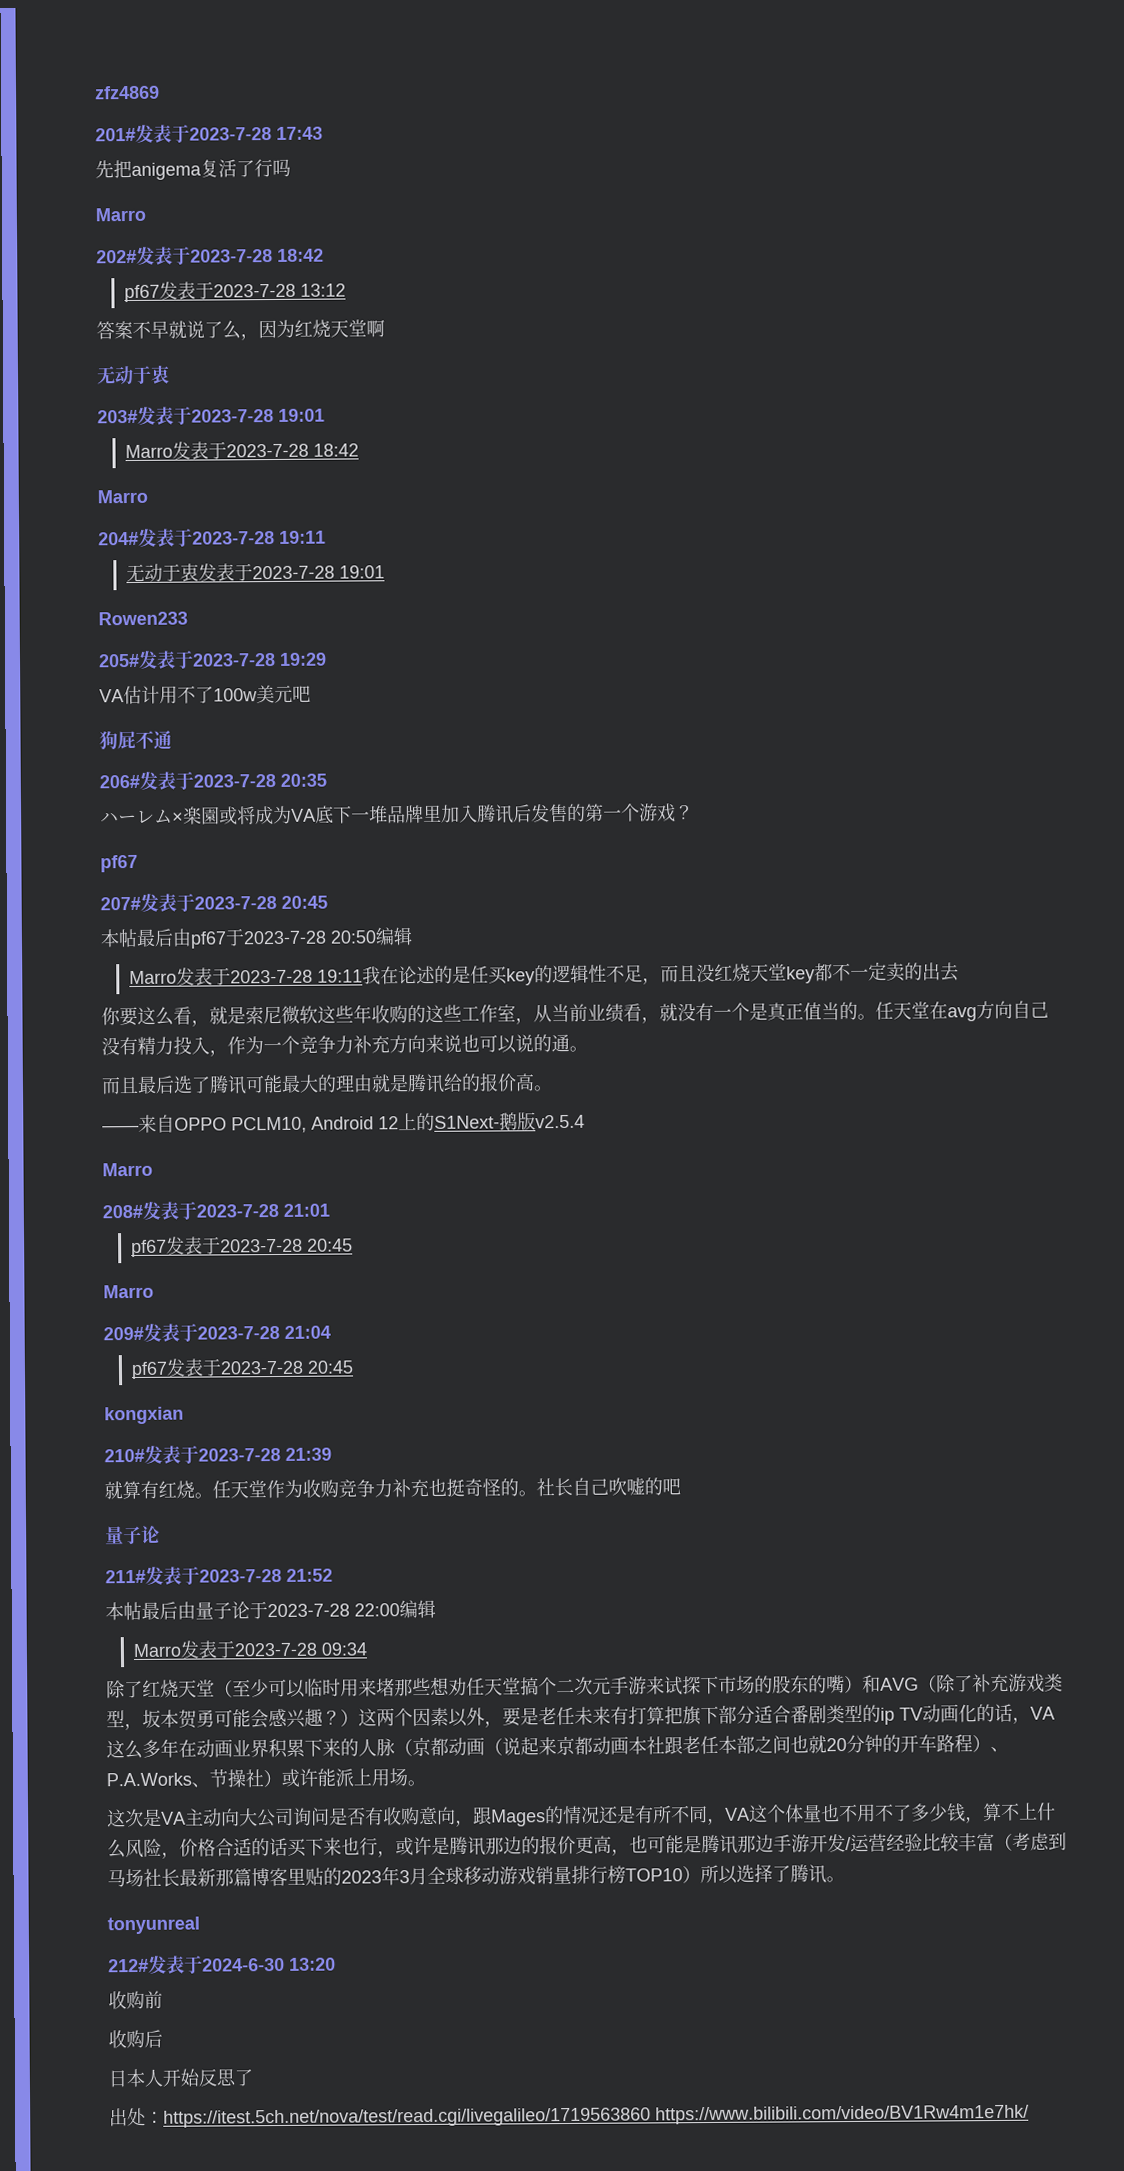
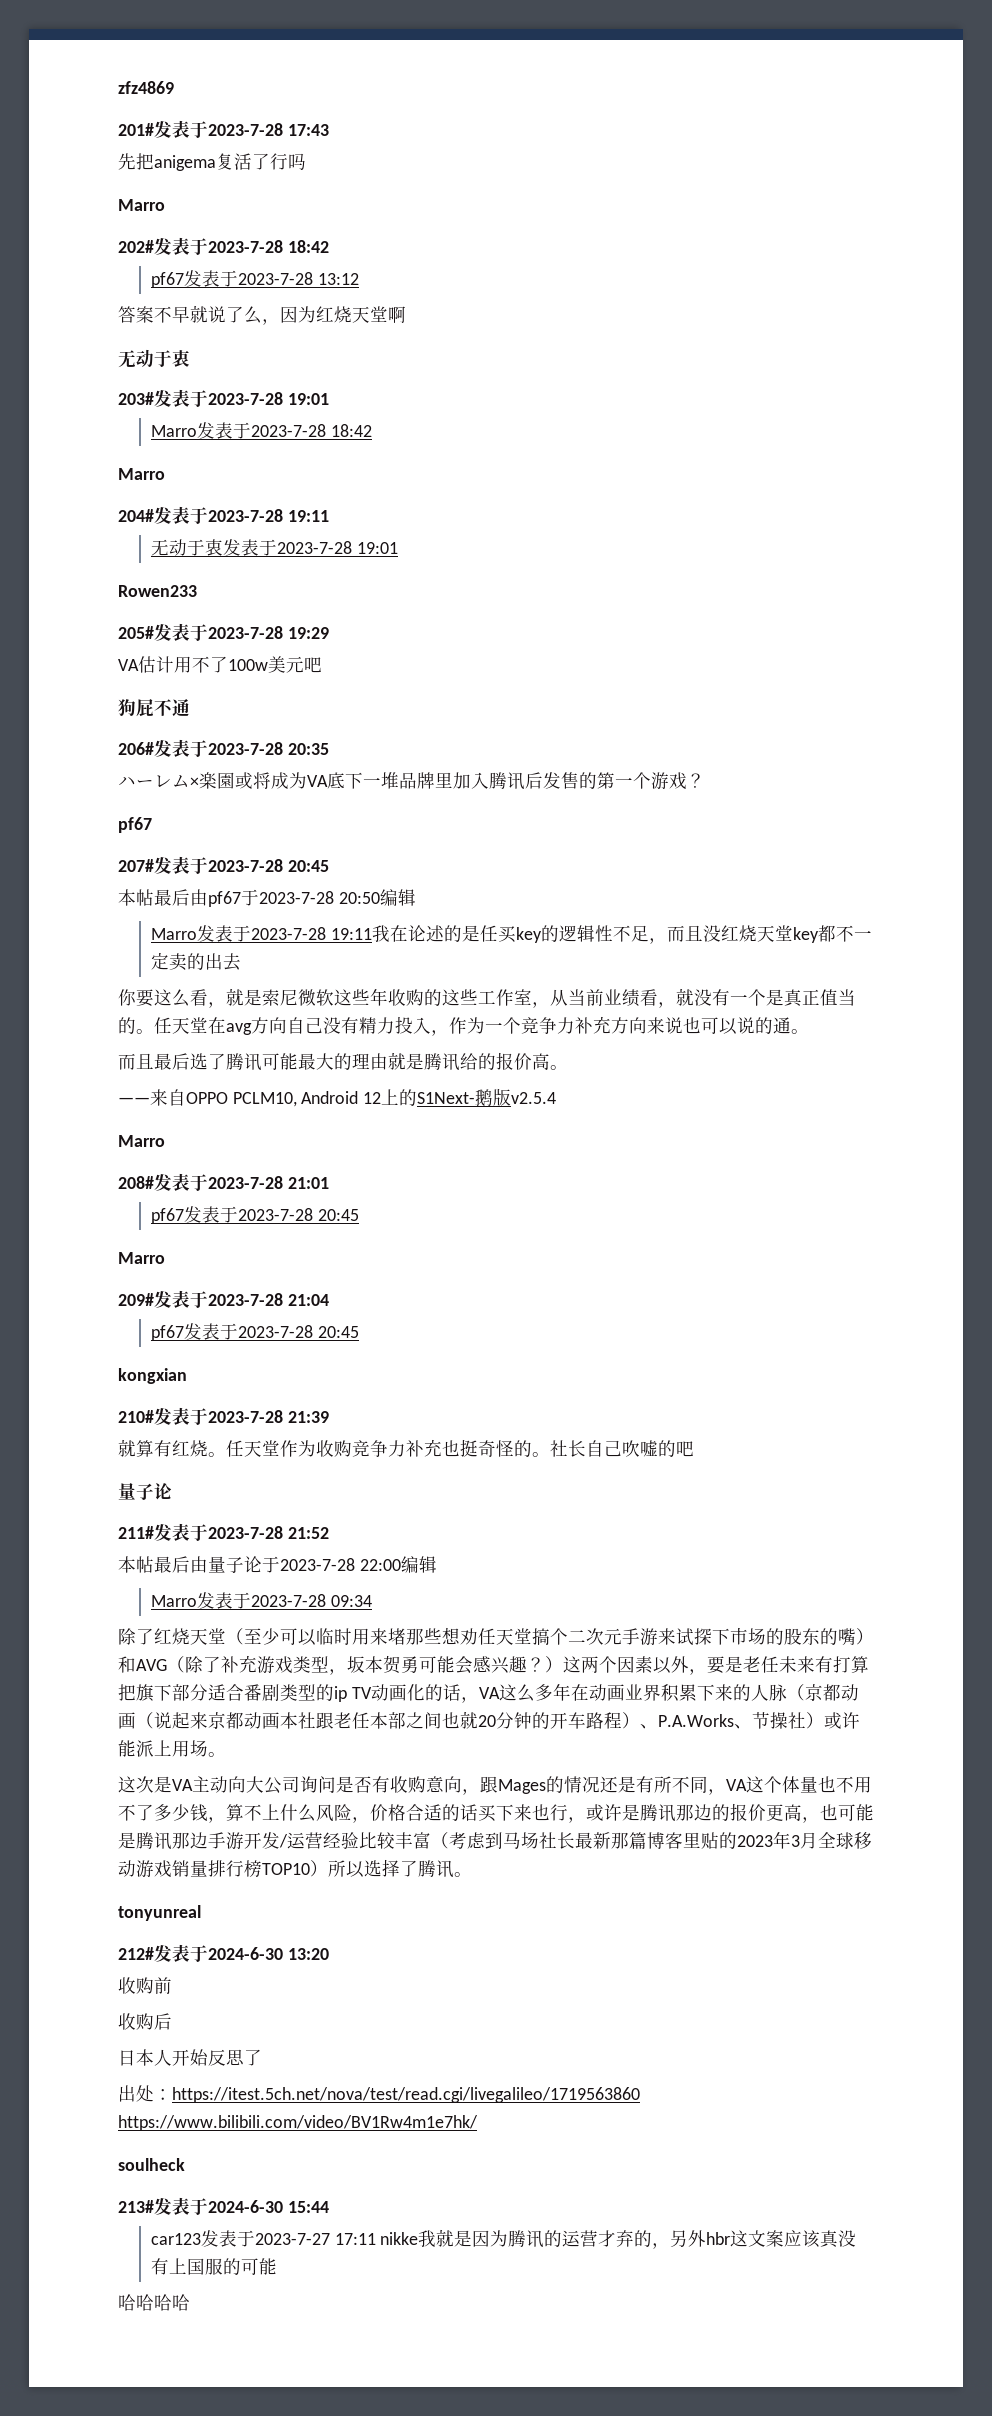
(1029, 2114) none -> [118,2158,185,2171] [118,2197,329,2215] [150,2229,857,2249] [150,2258,277,2275] [118,2294,190,2311] // soulheck // 213#发表于2024-6-30 15:44 // car123发表于2023-7-27 17:11 nikke我就是因为腾讯的运营才弃的，另外hbr这文案应该真没有上国服的可能 // 哈哈哈哈

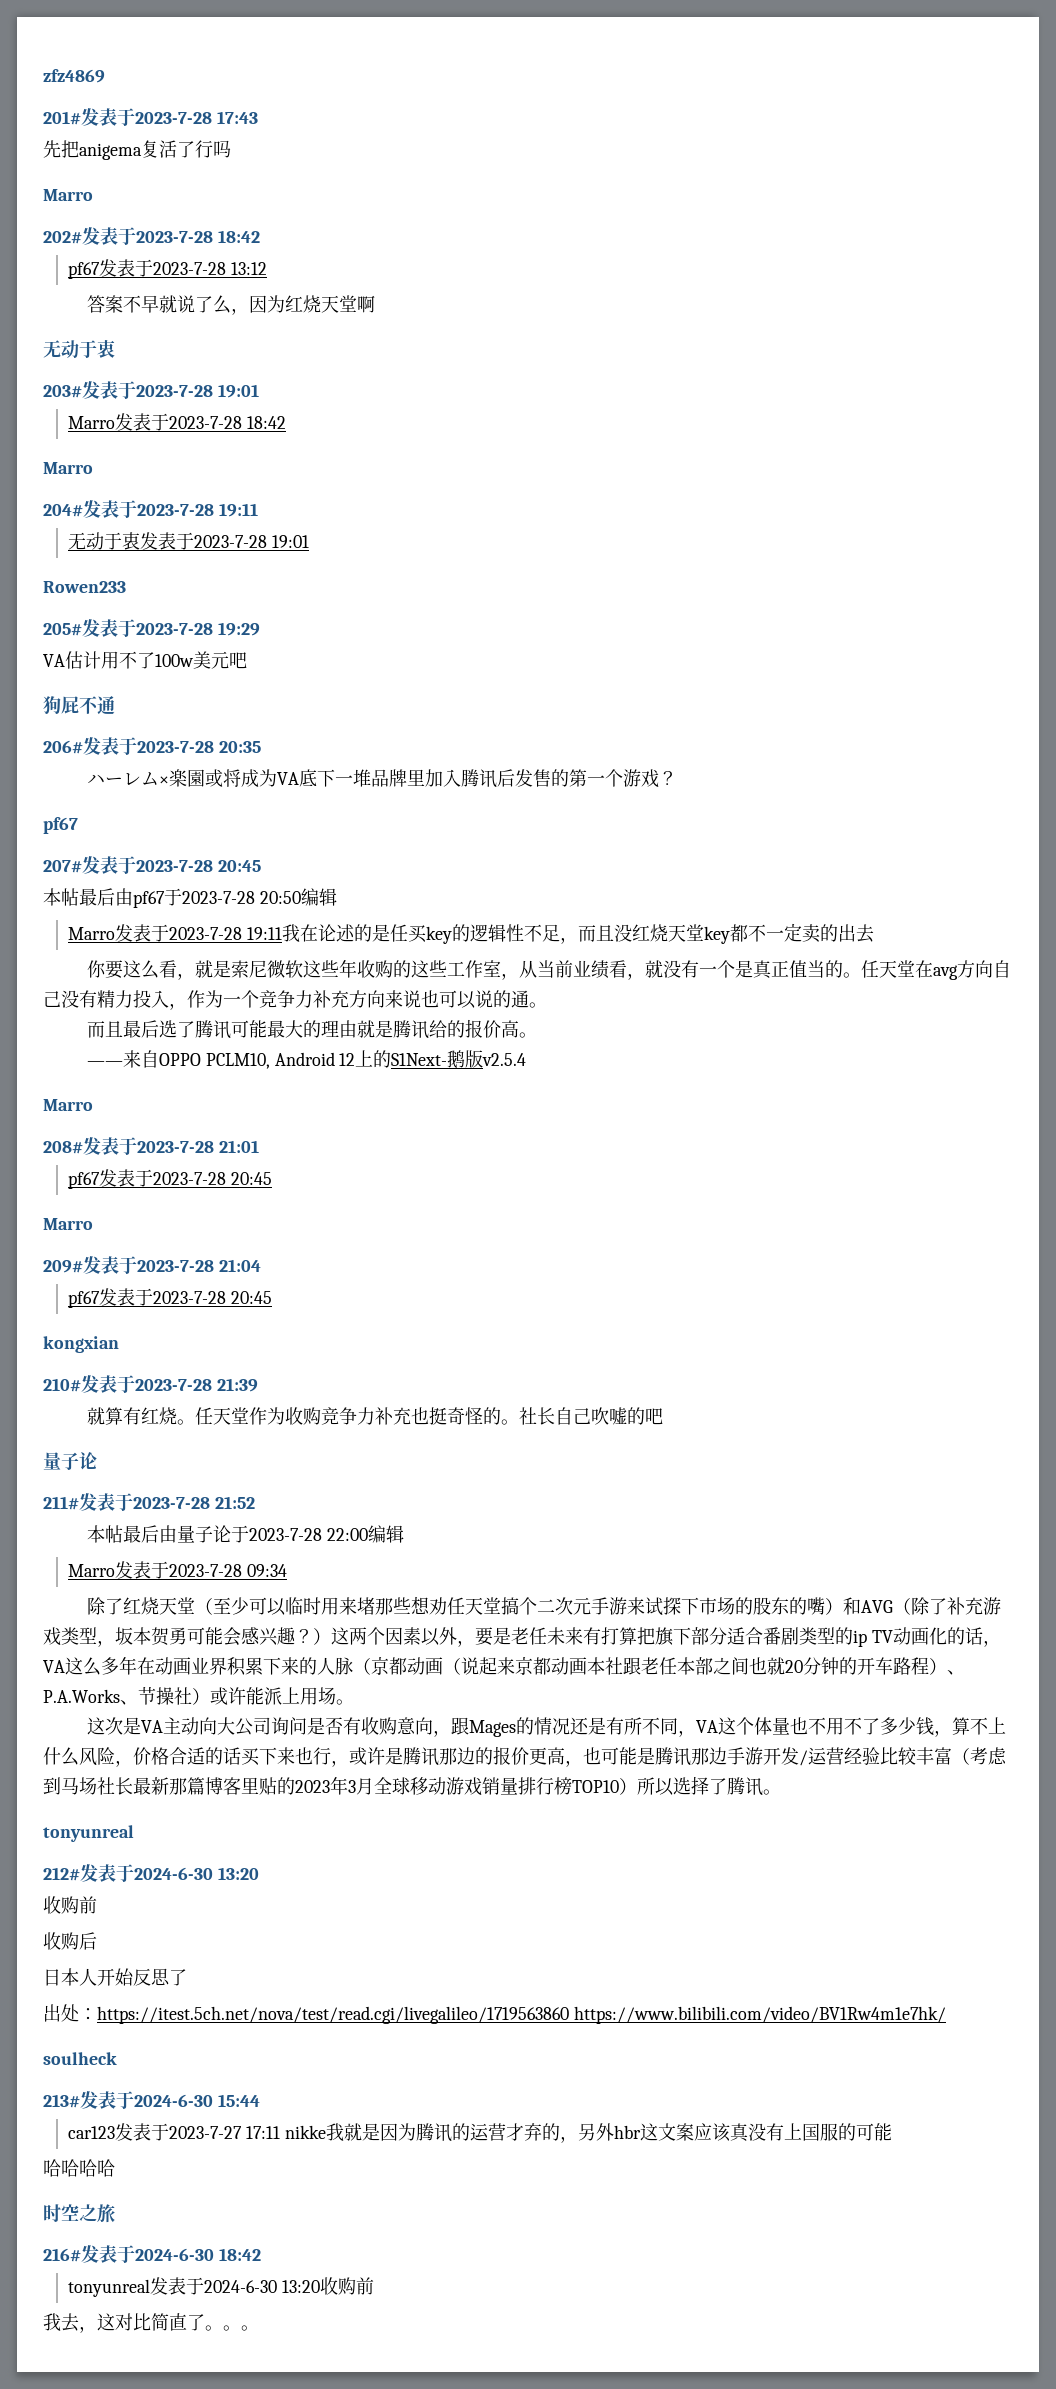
(190, 2302) none -> [43,2204,115,2223] [43,2245,261,2263] [68,2277,374,2297] [43,2313,259,2333] // 时空之旅 // 216#发表于2024-6-30 18:42 // tonyunreal发表于2024-6-30 13:20收购前 // 我去，这对比简直了。。。

